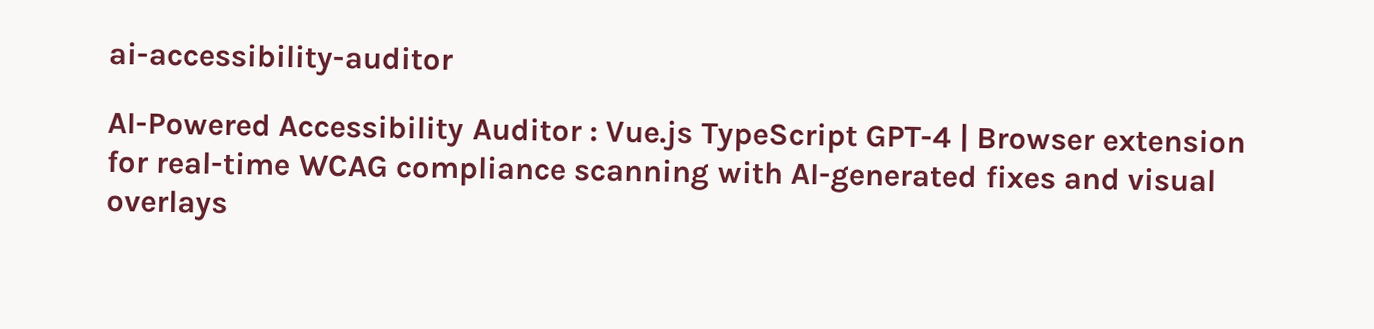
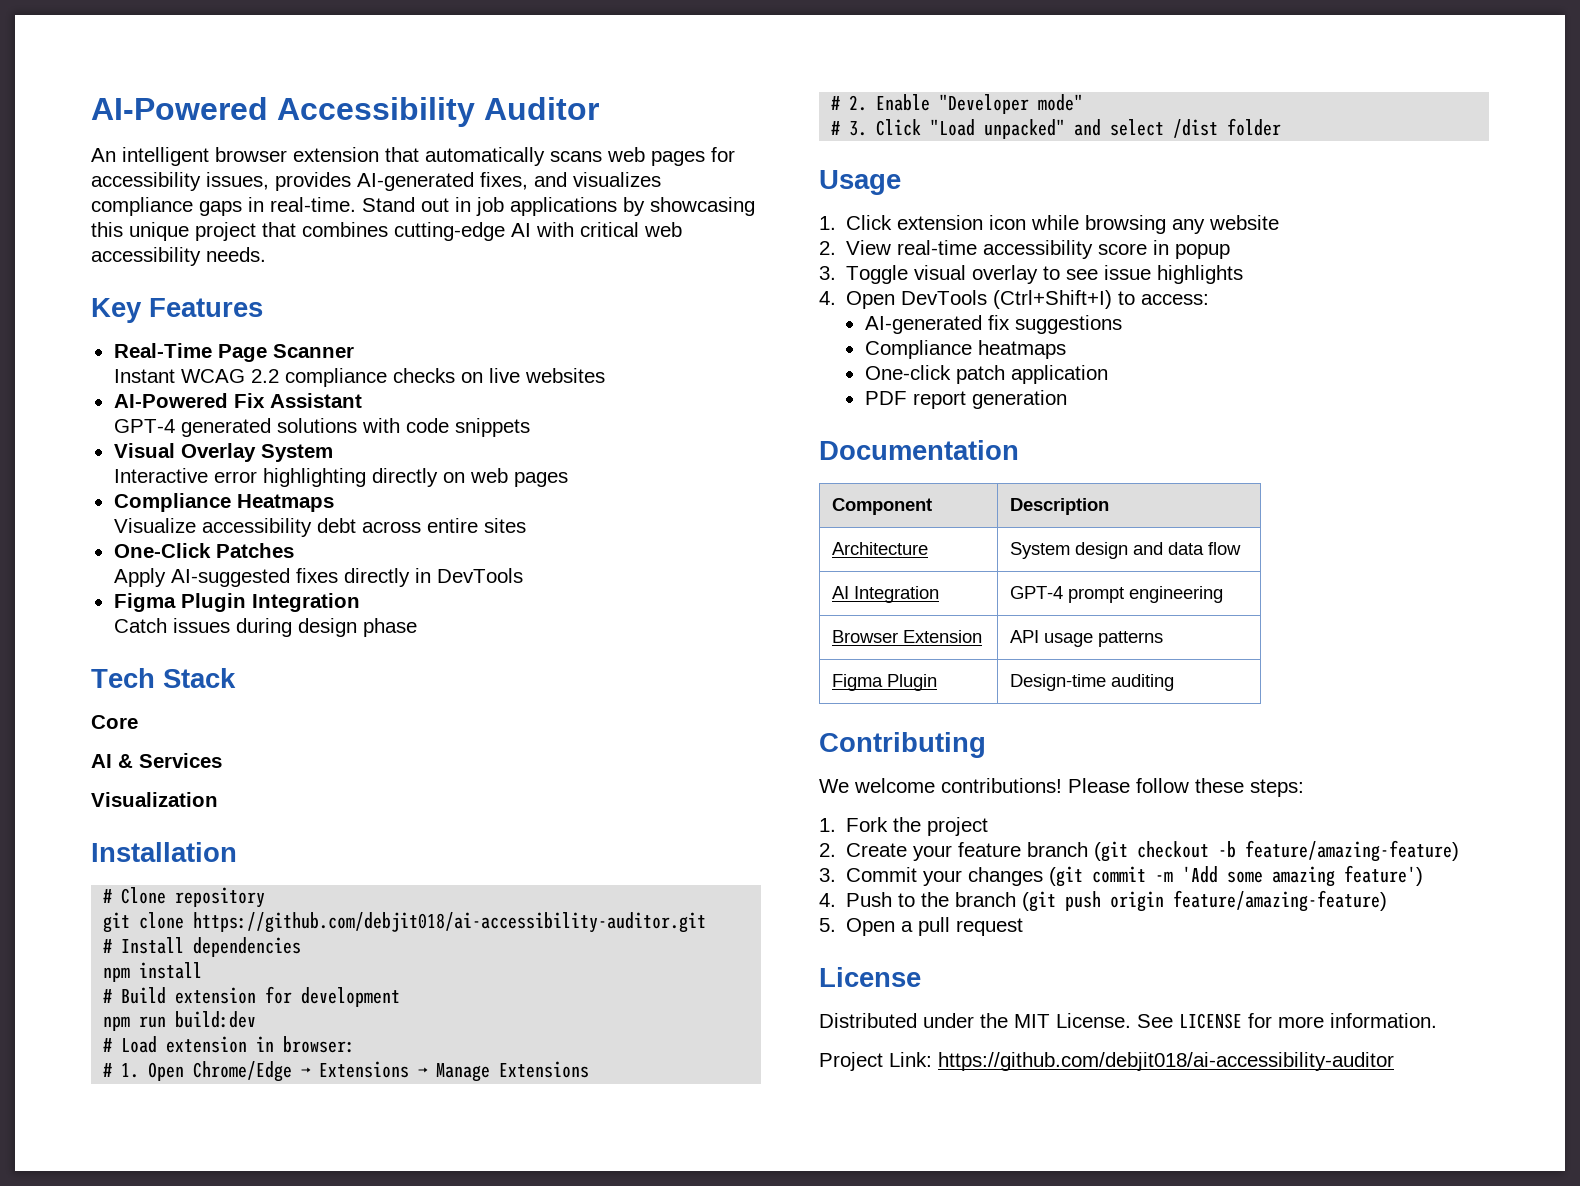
[108,40,454,78] ai-accessibility-auditor // -> (91, 108) none
[589,118,1247,154] [106,149,1218,196] [105,188,228,221] : Vue.js TypeScript GPT-4 | Browser extension for real-time WCAG compliance scanning with AI-generated fixes and visual overlays -> [91,147,735,166] [91,172,661,191] [91,197,755,216] [91,222,682,241] [91,247,266,266] [91,298,263,323] [113,343,354,362] [114,368,606,387] [113,393,362,408] [114,418,531,437] [113,443,333,462] [114,468,569,487] [113,493,334,512] [114,518,527,537] [113,543,294,558] [114,568,524,587] [113,593,360,612] [114,618,418,637] [91,668,236,688] [91,715,138,729] [91,753,222,768] [91,792,218,807] [91,842,237,862] [103,887,266,908] [103,912,707,933] [103,937,302,957] [103,962,203,982] [103,986,401,1007] [103,1011,257,1031] [103,1036,356,1053] [103,1061,590,1082] [831,94,1084,114] [831,118,1282,139] [819,170,901,195] [819,215,1280,234] [819,240,1231,259] [819,265,1244,284] [819,290,1210,309] [864,315,1122,334] [864,340,1066,359] [864,365,1108,384] [864,390,1067,409] [819,440,1019,460] [831,498,932,515] [1009,498,1109,515] [831,542,928,555] [1009,542,1241,559] [831,586,939,603] [1009,586,1223,603] [831,630,982,643] [1009,630,1163,647] [831,674,937,691] [1009,674,1174,691] [819,732,986,758] [819,778,1304,797] [819,817,989,836] [819,840,1460,862] [819,865,1424,887] [819,890,1388,912] [819,917,1024,936] [819,967,921,987] [819,1013,1437,1029] [819,1052,1394,1071] // An intelligent browser extension that automatically scans web pages for accessibility issues, provides AI-generated fixes, and visualizes compliance gaps in real-time. Stand out in job applications by showcasing this unique project that combines cutting-edge AI with critical web accessibility needs. // Key Features // Real-Time Page Scanner // Instant WCAG 2.2 compliance checks on live websites // AI-Powered Fix Assistant // GPT-4 generated solutions with code snippets // Visual Overlay System // Interactive error highlighting directly on web pages // Compliance Heatmaps // Visualize accessibility debt across entire sites // One-Click Patches // Apply AI-suggested fixes directly in DevTools // Figma Plugin Integration // Catch issues during design phase // Tech Stack // Core // AI & Services // Visualization // Installation // # Clone repository // git clone https://github.com/debjit018/ai-accessibility-auditor.git // # Install dependencies // npm install // # Build extension for development // npm run build:dev // # Load extension in browser: // # 1. Open Chrome/Edge → Extensions → Manage Extensions // # 2. Enable "Developer mode" // # 3. Click "Load unpacked" and select /dist folder // Usage // 1. Click extension icon while browsing any website // 2. View real-time accessibility score in popup // 3. Toggle visual overlay to see issue highlights // 4. Open DevTools (Ctrl+Shift+I) to access: // AI-generated fix suggestions // Compliance heatmaps // One-click patch application // PDF report generation // Documentation // Component | Description // Architecture | System design and data flow // AI Integration | GPT-4 prompt engineering // Browser Extension | API usage patterns // Figma Plugin | Design-time auditing // Contributing // We welcome contributions! Please follow these steps: // 1. Fork the project // 2. Create your feature branch (git checkout -b feature/amazing-feature) // 3. Commit your changes (git commit -m 'Add some amazing feature') // 4. Push to the branch (git push origin feature/amazing-feature) // 5. Open a pull request // License // Distributed under the MIT License. See LICENSE for more information. // Project Link: https://github.com/debjit018/ai-accessibility-auditor

